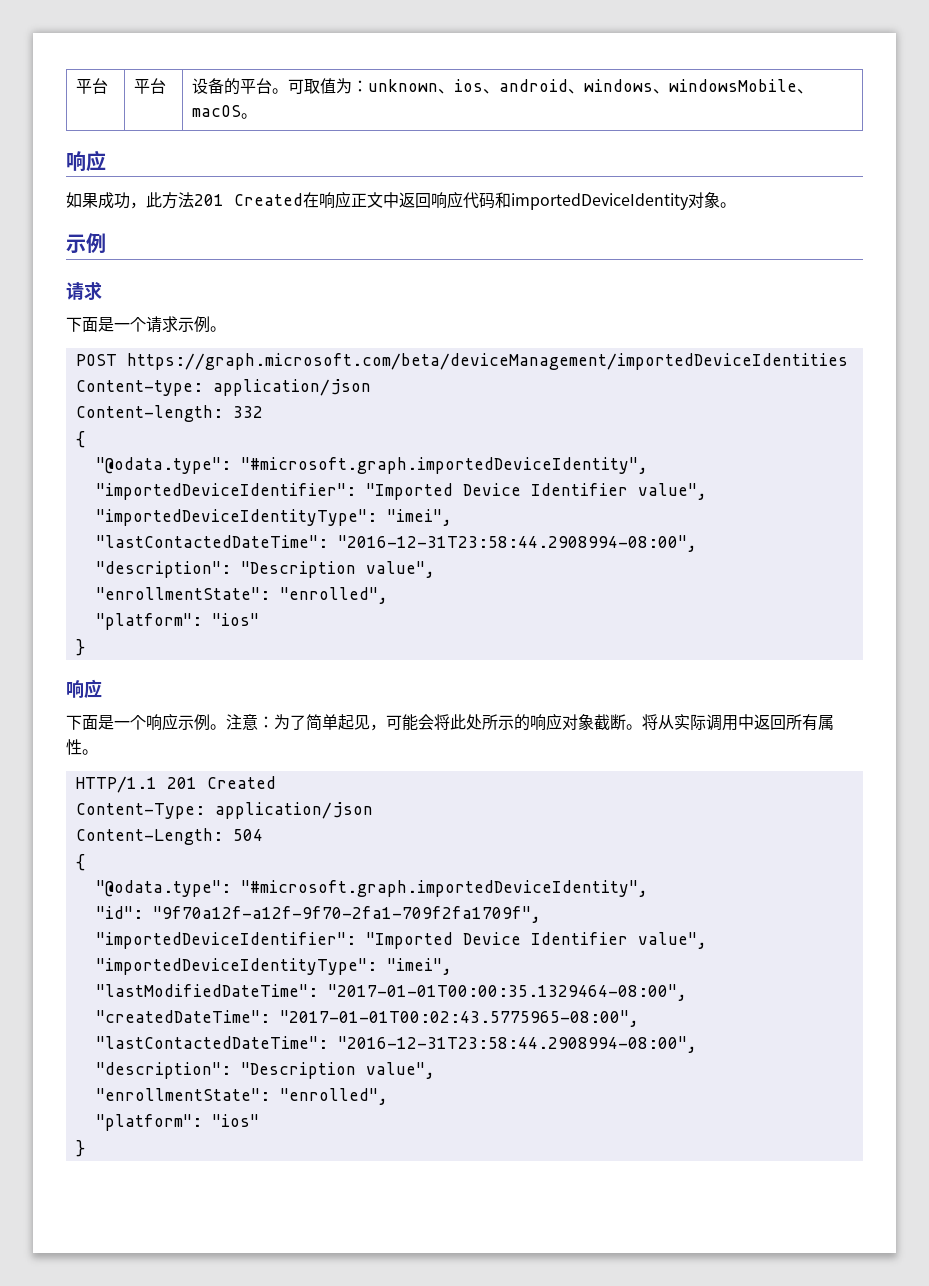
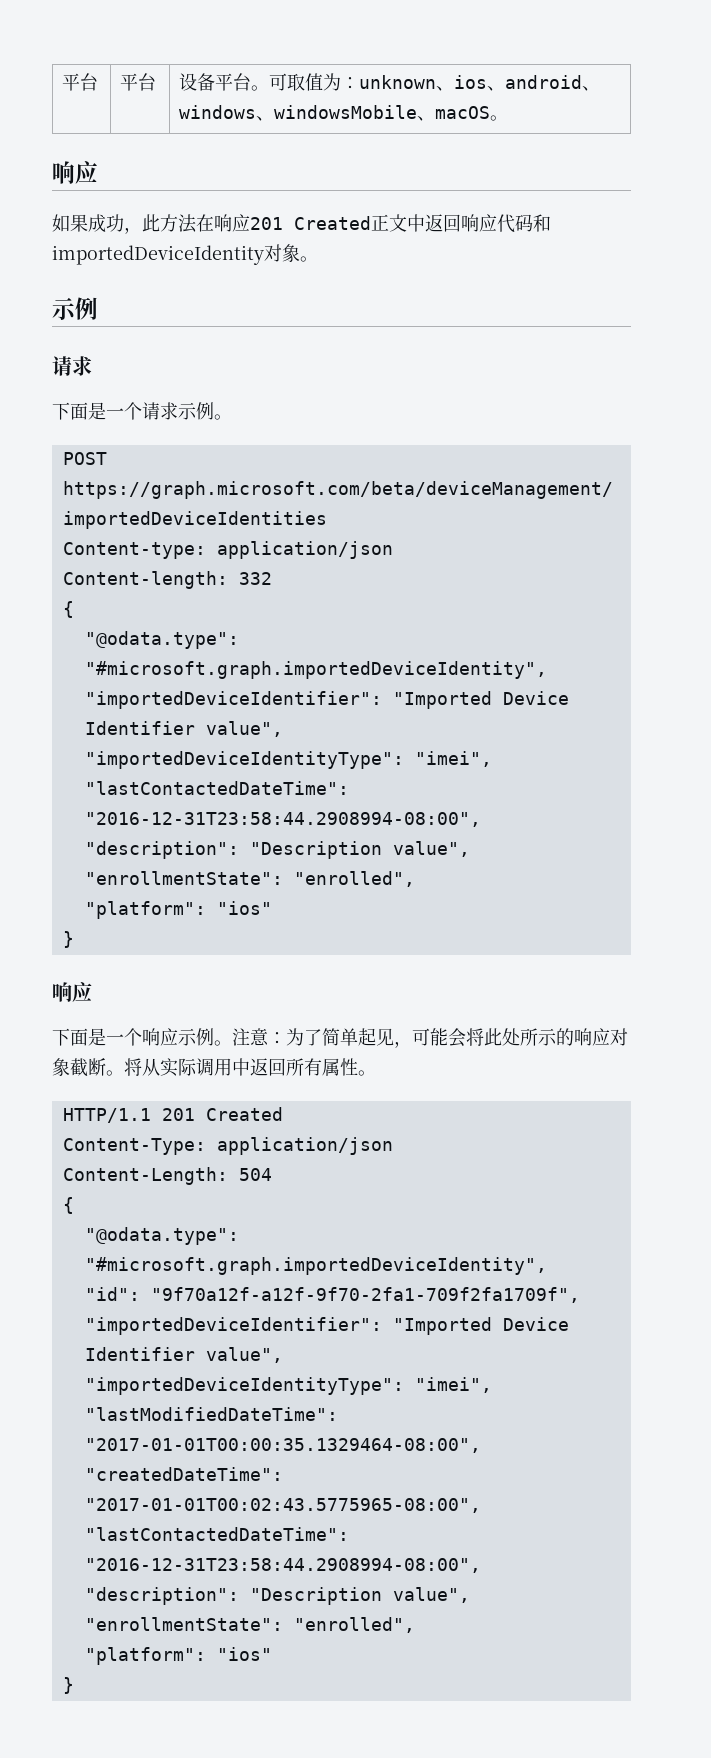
[224,78,241,95] 的 -> (216, 82) none
[194,191,351,209] 201 Created在响应 -> [196,214,371,232] 在响应201 Created

